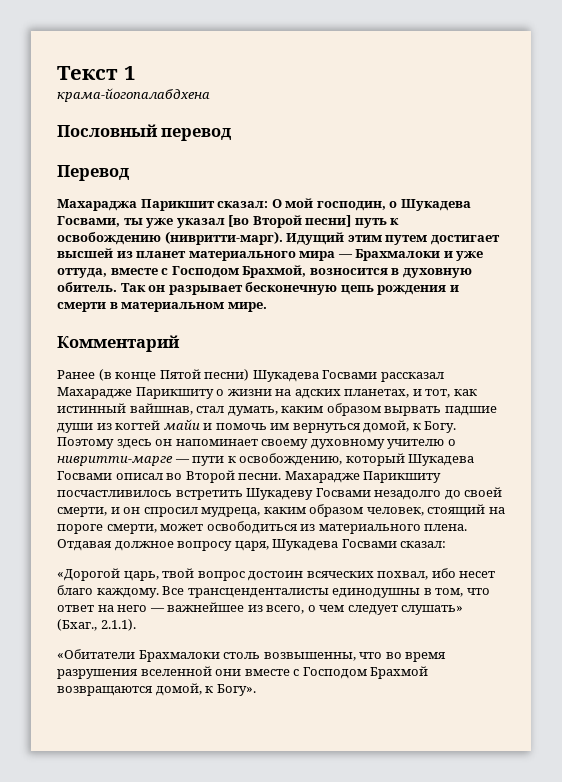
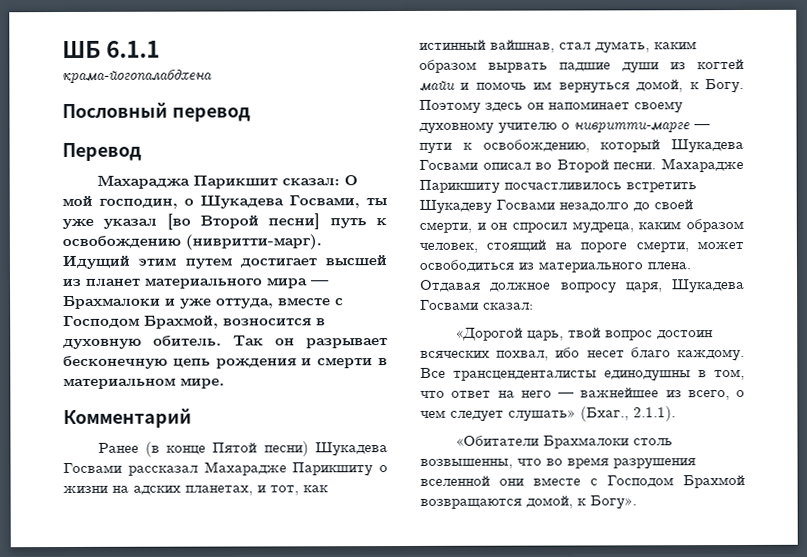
[57,66,135,80] Текст 1 -> [62,40,161,59] ШБ 6.1.1

